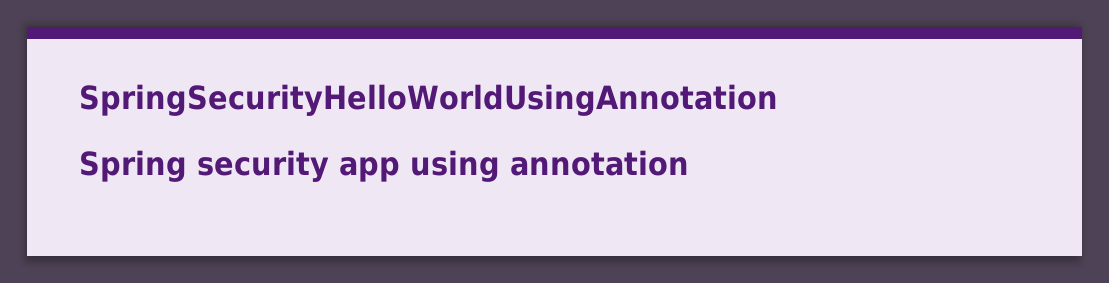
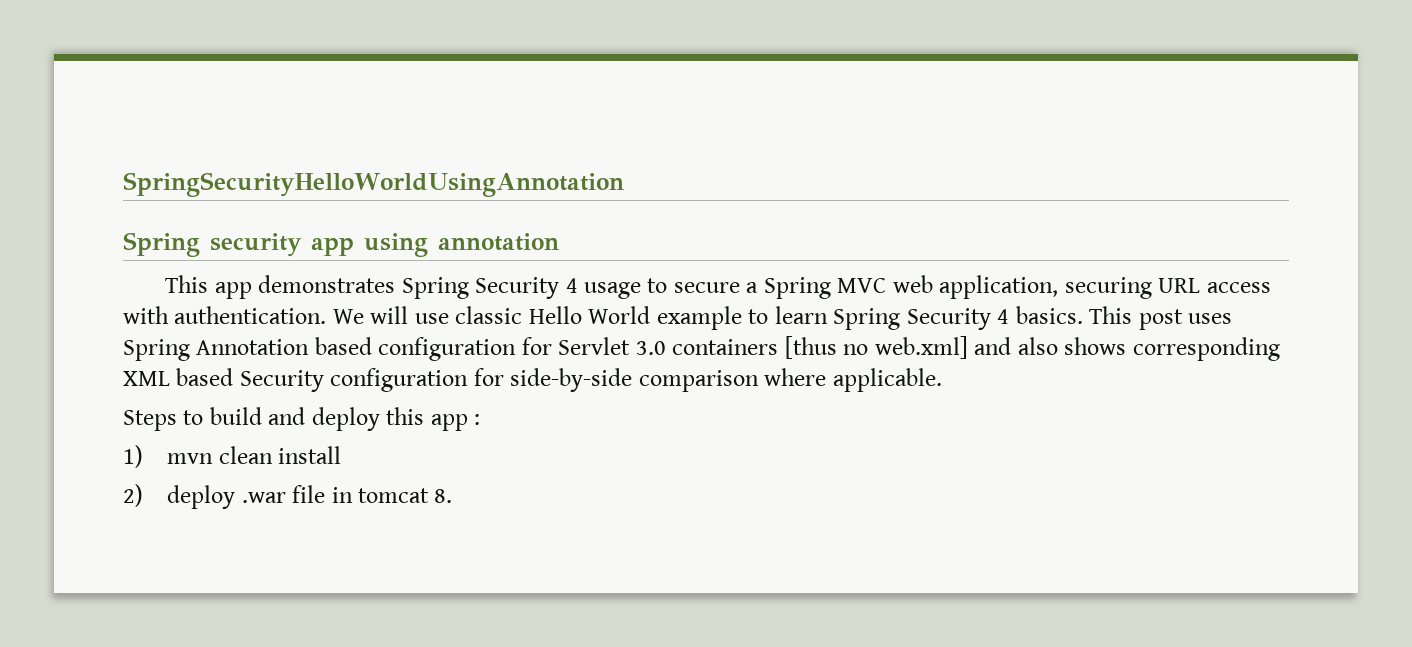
(689, 163) none -> [165,275,1271,299] [123,306,1233,330] [123,336,1280,361] [123,368,942,392] [123,407,481,431] [123,445,342,468] [123,484,453,509] // This app demonstrates Spring Security 4 usage to secure a Spring MVC web application, securing URL access with authentication. We will use classic Hello World example to learn Spring Security 4 basics. This post uses Spring Annotation based configuration for Servlet 3.0 containers [thus no web.xml] and also shows corresponding XML based Security configuration for side-by-side comparison where applicable. // Steps to build and deploy this app : // 1) mvn clean install // 2) deploy .war file in tomcat 8.

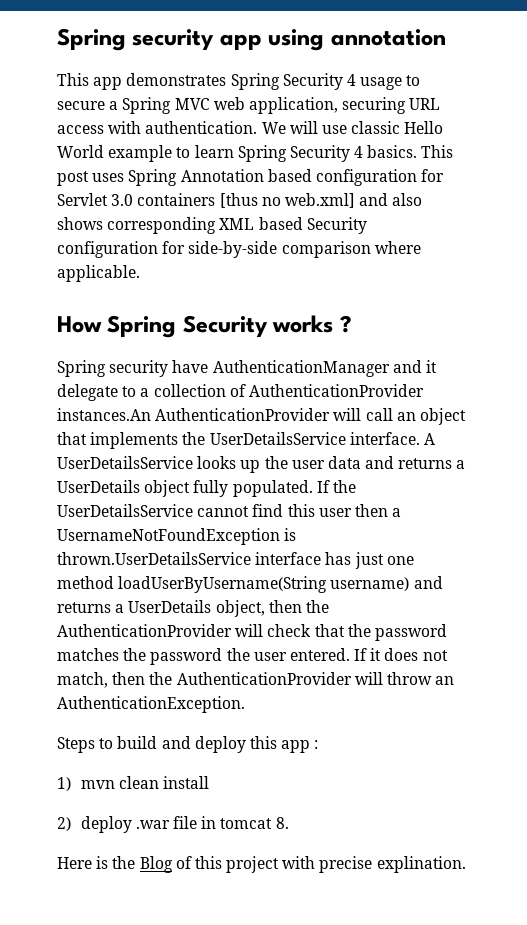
[123,172,624,197] SpringSecurityHelloWorldUsingAnnotation // -> (57, 39) none
(942, 380) none -> [57,315,352,338] [57,360,437,377] [57,384,424,401] [57,408,466,425] [57,432,435,449] [57,456,466,473] [57,480,356,497] [57,504,402,517] [57,528,297,545] [57,552,414,569] [57,576,443,593] [57,600,329,617] [57,624,447,641] [57,648,448,665] [57,672,455,688] [57,696,245,713] // How Spring Security works ? // Spring security have AuthenticationManager and it delegate to a collection of AuthenticationProvider instances.An AuthenticationProvider will call an object that implements the UserDetailsService interface. A UserDetailsService looks up the user data and returns a UserDetails object fully populated. If the UserDetailsService cannot find this user then a UsernameNotFoundException is thrown.UserDetailsService interface has just one method loadUserByUsername(String username) and returns a UserDetails object, then the AuthenticationProvider will check that the password matches the password the user entered. If it does not match, then the AuthenticationProvider will throw an AuthenticationException.
(453, 496) none -> [57,856,466,873] // Here is the Blog of this project with precise explination.

